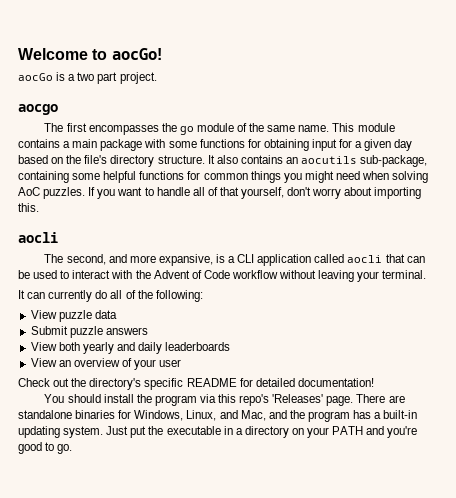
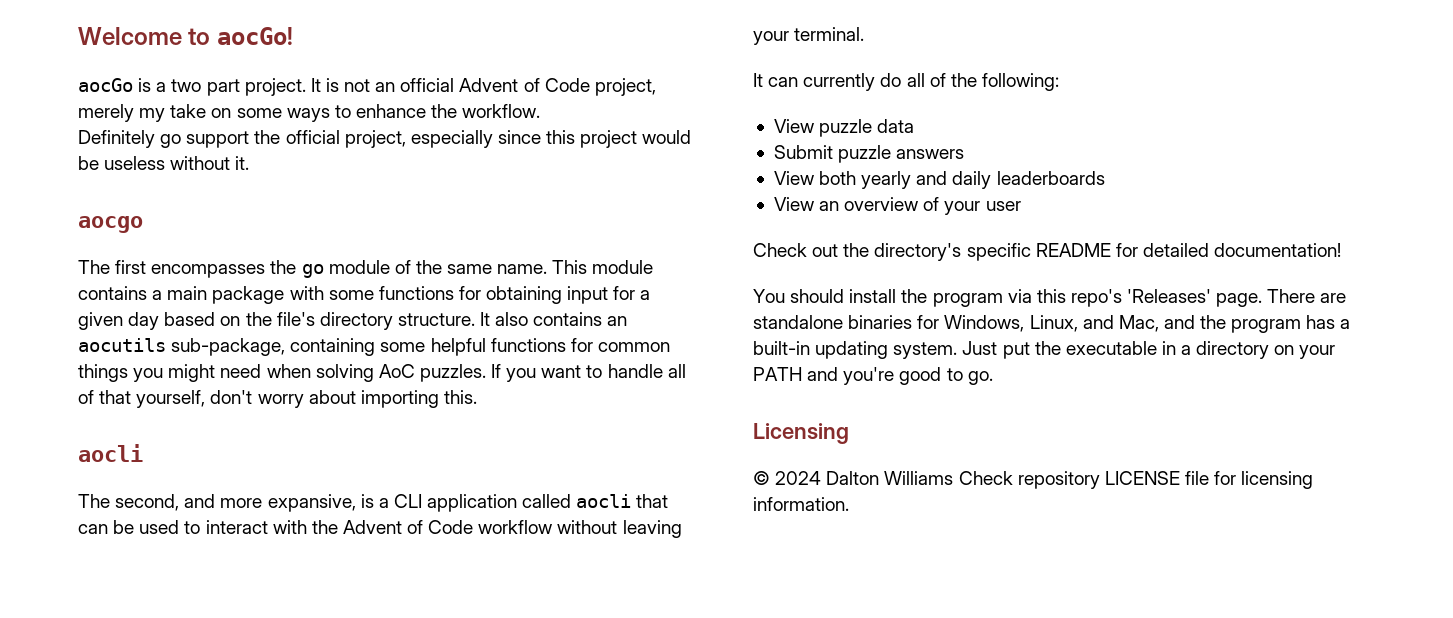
(157, 78) none -> [310,78,656,96] [78,104,541,122] [78,130,692,148] [78,156,250,170] It is not an official Advent of Code project, merely my take on some ways to enhance the workflow. // Definitely go support the official project, especially since this project would be useless without it.
(73, 449) none -> [753,423,849,444] [753,471,1314,489] [753,497,849,511] // Licensing // © 2024 Dalton Williams Check repository LICENSE file for licensing information.

